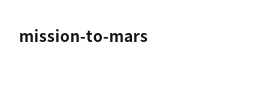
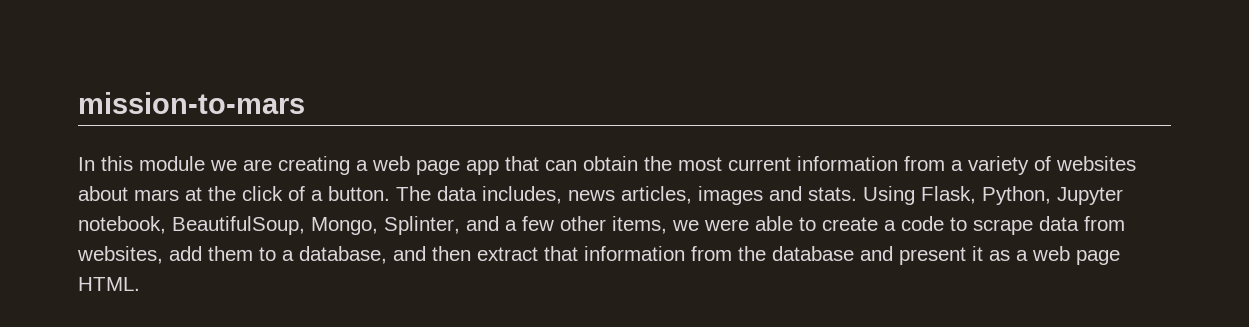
(148, 35) none -> [78,156,1136,175] [78,186,1123,205] [78,216,1125,235] [77,246,1120,265] [78,277,140,291] // In this module we are creating a web page app that can obtain the most current information from a variety of websites about mars at the click of a button. The data includes, news articles, images and stats. Using Flask, Python, Jupyter notebook, BeautifulSoup, Mongo, Splinter, and a few other items, we were able to create a code to scrape data from websites, add them to a database, and then extract that information from the database and present it as a web page HTML.

